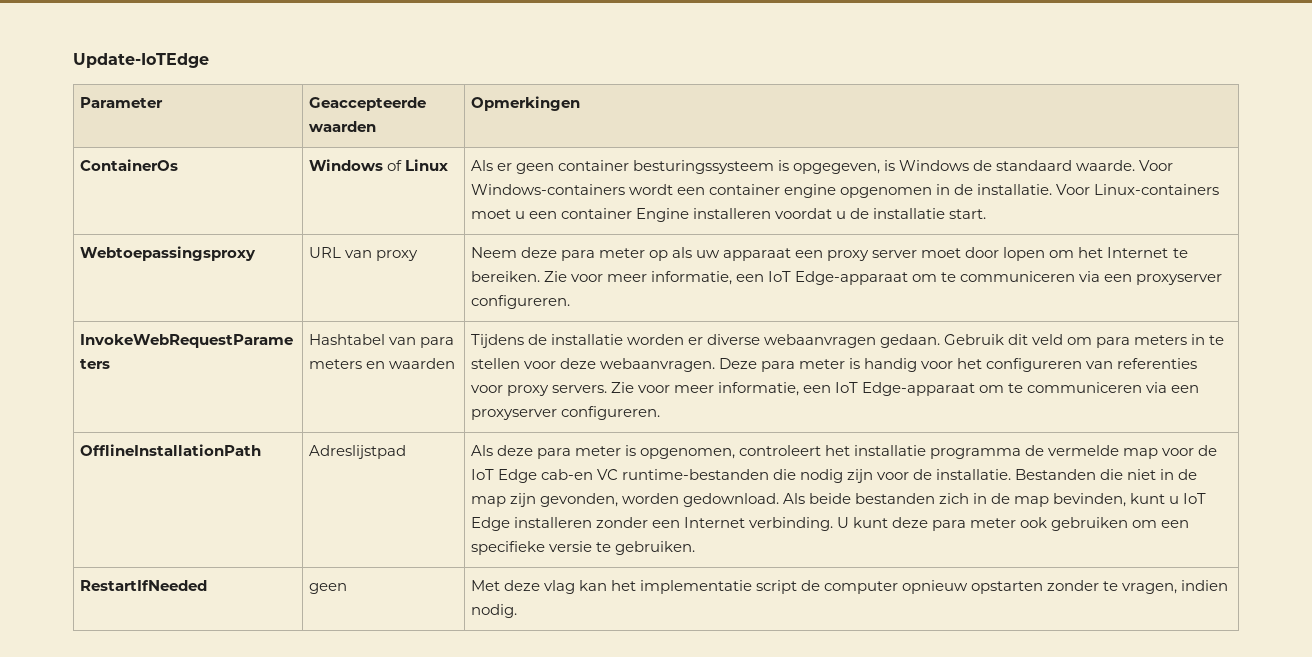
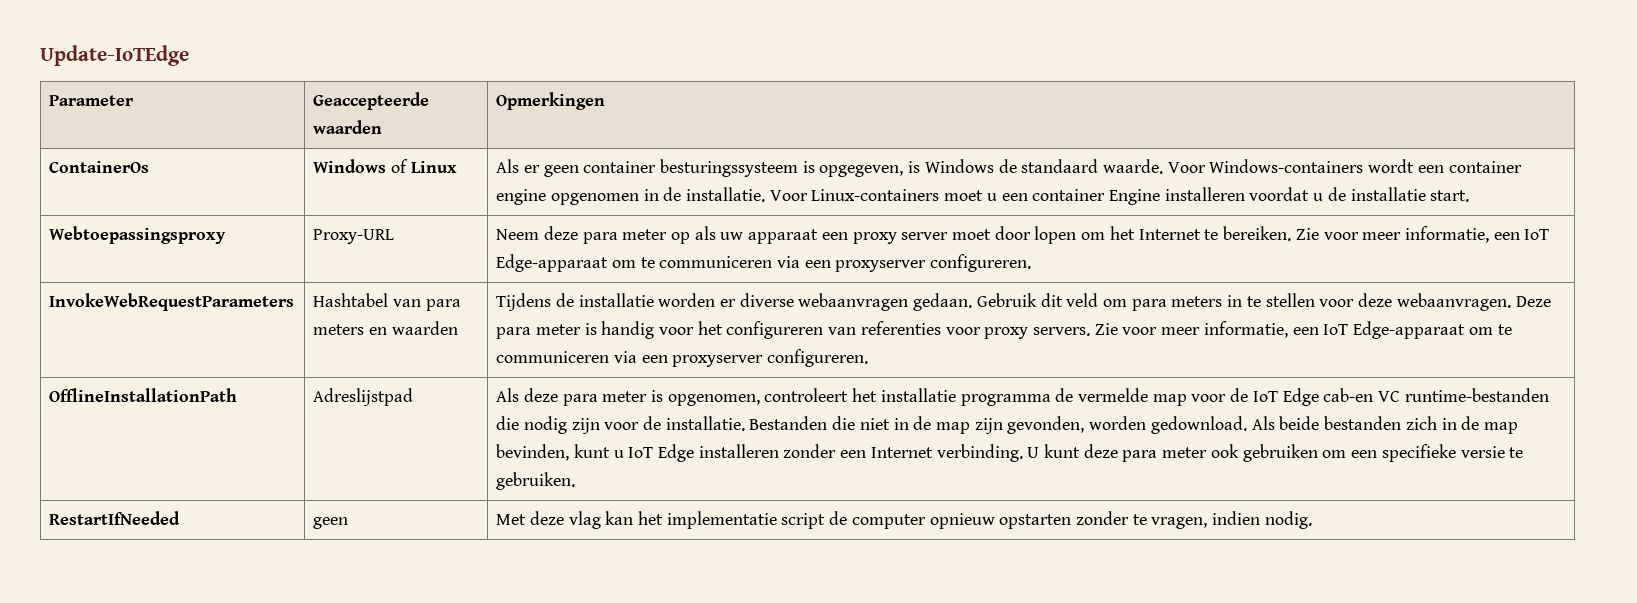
[308,247,418,261] URL van proxy -> [313,229,395,244] Proxy-URL

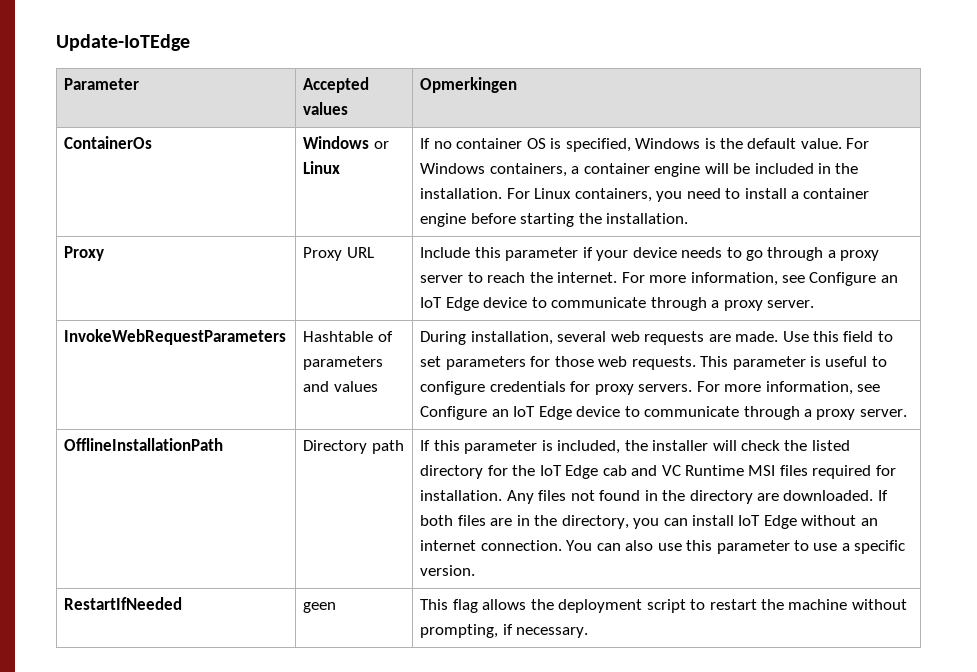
[313,92,430,110] [313,120,383,134] Geaccepteerde waarden -> [303,77,370,93] [303,102,349,115] Accepted values
[390,159,408,173] of -> [373,141,389,149] or
[496,159,1522,177] [496,187,1470,205] [49,226,227,244] [313,229,395,244] [496,226,1550,244] [496,254,1032,272] [49,293,295,311] [313,293,461,311] [313,321,458,335] [496,293,1551,311] [496,321,1512,339] [496,349,868,367] [49,388,238,402] [313,388,414,406] [496,388,1549,406] [496,416,1519,434] [496,444,1524,462] [496,472,576,490] [49,511,181,525] [313,517,349,529] [496,511,1312,529] Als er geen container besturingssysteem is opgegeven, is Windows de standaard waarde. Voor Windows-containers wordt een container engine opgenomen in de installatie. Voor Linux-containers moet u een container Engine installeren voordat u de installatie start. // Webtoepassingsproxy | Proxy-URL | Neem deze para meter op als uw apparaat een proxy server moet door lopen om het Internet te bereiken. Zie voor meer informatie, een IoT Edge-apparaat om te communiceren via een proxyserver configureren. // InvokeWebRequestParameters | Hashtabel van para meters en waarden | Tijdens de installatie worden er diverse webaanvragen gedaan. Gebruik dit veld om para meters in te stellen voor deze webaanvragen. Deze para meter is handig voor het configureren van referenties voor proxy servers. Zie voor meer informatie, een IoT Edge-apparaat om te communiceren via een proxyserver configureren. // OfflineInstallationPath | Adreslijstpad | Als deze para meter is opgenomen, controleert het installatie programma de vermelde map voor de IoT Edge cab-en VC runtime-bestanden die nodig zijn voor de installatie. Bestanden die niet in de map zijn gevonden, worden gedownload. Als beide bestanden zich in de map bevinden, kunt u IoT Edge installeren zonder een Internet verbinding. U kunt deze para meter ook gebruiken om een specifieke versie te gebruiken. // RestartIfNeeded | geen | Met deze vlag kan het implementatie script de computer opnieuw opstarten zonder te vragen, indien nodig. -> [420,138,870,152] [420,163,859,177] [420,188,870,202] [420,213,689,227] [64,246,105,261] [303,247,374,261] [420,247,880,261] [420,272,898,286] [420,297,815,311] [64,329,287,345] [303,331,393,342] [303,356,384,370] [303,381,378,392] [420,331,893,345] [420,356,887,370] [420,381,881,395] [420,406,907,420] [64,438,224,451] [303,440,404,454] [420,440,850,454] [420,465,896,479] [420,490,888,504] [420,515,878,529] [420,540,906,554] [420,565,476,576] [64,597,183,610] [303,602,337,613] [420,599,907,613] [420,624,589,638] If no container OS is specified, Windows is the default value. For Windows containers, a container engine will be included in the installation. For Linux containers, you need to install a container engine before starting the installation. // Proxy | Proxy URL | Include this parameter if your device needs to go through a proxy server to reach the internet. For more information, see Configure an IoT Edge device to communicate through a proxy server. // InvokeWebRequestParameters | Hashtable of parameters and values | During installation, several web requests are made. Use this field to set parameters for those web requests. This parameter is useful to configure credentials for proxy servers. For more information, see Configure an IoT Edge device to communicate through a proxy server. // OfflineInstallationPath | Directory path | If this parameter is included, the installer will check the listed directory for the IoT Edge cab and VC Runtime MSI files required for installation. Any files not found in the directory are downloaded. If both files are in the directory, you can install IoT Edge without an internet connection. You can also use this parameter to use a specific version. // RestartIfNeeded | geen | This flag allows the deployment script to restart the machine without prompting, if necessary.

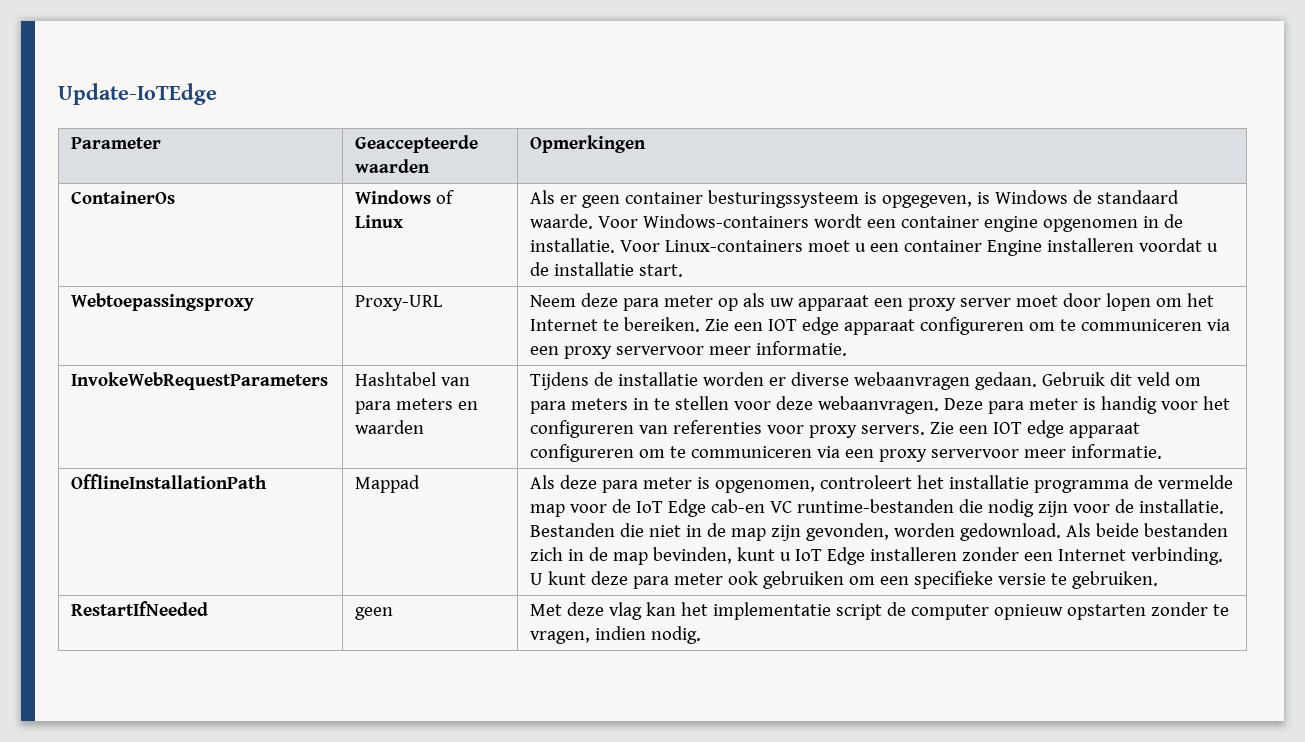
[303,77,370,93] [303,102,349,115] Accepted values -> [355,135,479,153] [355,159,431,173] Geaccepteerde waarden
[373,141,389,149] or -> [436,190,455,204] of
[420,138,870,152] [420,163,859,177] [420,188,870,202] [420,213,689,227] [64,246,105,261] [303,247,374,261] [420,247,880,261] [420,272,898,286] [420,297,815,311] [64,329,287,345] [303,331,393,342] [303,356,384,370] [303,381,378,392] [420,331,893,345] [420,356,887,370] [420,381,881,395] [420,406,907,420] [64,438,224,451] [303,440,404,454] [420,440,850,454] [420,465,896,479] [420,490,888,504] [420,515,878,529] [420,540,906,554] [420,565,476,576] [64,597,183,610] [303,602,337,613] [420,599,907,613] [420,624,589,638] If no container OS is specified, Windows is the default value. For Windows containers, a container engine will be included in the installation. For Linux containers, you need to install a container engine before starting the installation. // Proxy | Proxy URL | Include this parameter if your device needs to go through a proxy server to reach the internet. For more information, see Configure an IoT Edge device to communicate through a proxy server. // InvokeWebRequestParameters | Hashtable of parameters and values | During installation, several web requests are made. Use this field to set parameters for those web requests. This parameter is useful to configure credentials for proxy servers. For more information, see Configure an IoT Edge device to communicate through a proxy server. // OfflineInstallationPath | Directory path | If this parameter is included, the installer will check the listed directory for the IoT Edge cab and VC Runtime MSI files required for installation. Any files not found in the directory are downloaded. If both files are in the directory, you can install IoT Edge without an internet connection. You can also use this parameter to use a specific version. // RestartIfNeeded | geen | This flag allows the deployment script to restart the machine without prompting, if necessary. -> [530,190,1180,208] [530,214,1184,232] [530,238,1219,256] [530,262,684,277] [71,293,255,311] [355,295,443,311] [530,293,1215,311] [530,317,1231,335] [530,341,848,359] [71,372,329,390] [355,372,471,386] [355,398,479,414] [355,420,425,434] [530,372,1202,390] [530,396,1231,414] [530,420,1141,438] [530,444,1163,462] [71,474,268,489] [355,475,421,493] [530,475,1234,493] [530,499,1225,517] [530,523,1229,541] [530,547,1224,565] [530,571,1159,589] [71,601,209,616] [355,607,394,620] [530,602,1230,620] [530,626,702,644] Als er geen container besturingssysteem is opgegeven, is Windows de standaard waarde. Voor Windows-containers wordt een container engine opgenomen in de installatie. Voor Linux-containers moet u een container Engine installeren voordat u de installatie start. // Webtoepassingsproxy | Proxy-URL | Neem deze para meter op als uw apparaat een proxy server moet door lopen om het Internet te bereiken. Zie een IOT edge apparaat configureren om te communiceren via een proxy servervoor meer informatie. // InvokeWebRequestParameters | Hashtabel van para meters en waarden | Tijdens de installatie worden er diverse webaanvragen gedaan. Gebruik dit veld om para meters in te stellen voor deze webaanvragen. Deze para meter is handig voor het configureren van referenties voor proxy servers. Zie een IOT edge apparaat configureren om te communiceren via een proxy servervoor meer informatie. // OfflineInstallationPath | Mappad | Als deze para meter is opgenomen, controleert het installatie programma de vermelde map voor de IoT Edge cab-en VC runtime-bestanden die nodig zijn voor de installatie. Bestanden die niet in de map zijn gevonden, worden gedownload. Als beide bestanden zich in de map bevinden, kunt u IoT Edge installeren zonder een Internet verbinding. U kunt deze para meter ook gebruiken om een specifieke versie te gebruiken. // RestartIfNeeded | geen | Met deze vlag kan het implementatie script de computer opnieuw opstarten zonder te vragen, indien nodig.

